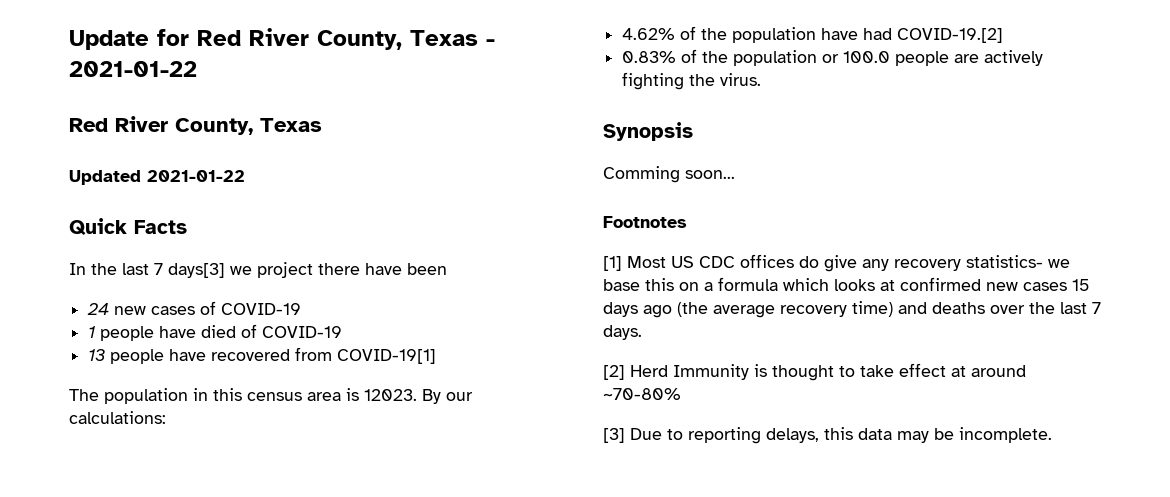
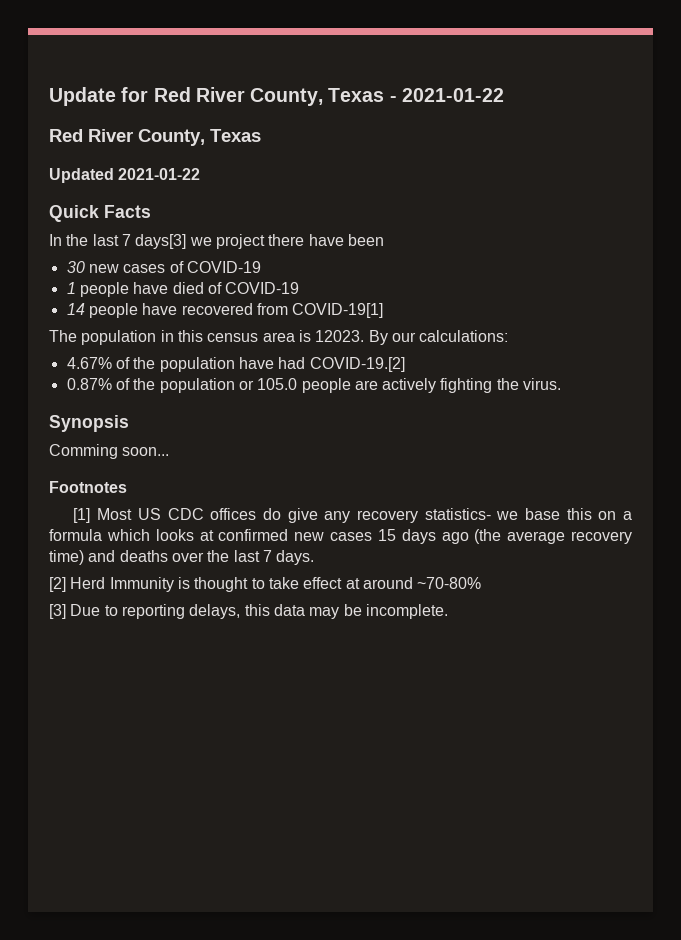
[87,303,110,315] 24 -> [66,261,85,273] 30
[88,349,106,361] 13 -> [66,303,85,315] 14
[622,28,676,40] 4.62% -> [66,357,112,369] 4.67%
[622,51,677,63] 0.83% -> [66,378,112,390] 0.87%
[843,51,891,63] 100.0 -> [257,378,298,390] 105.0

